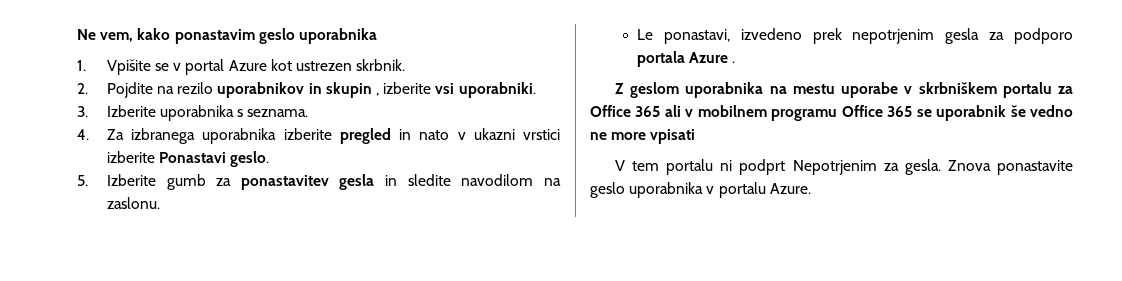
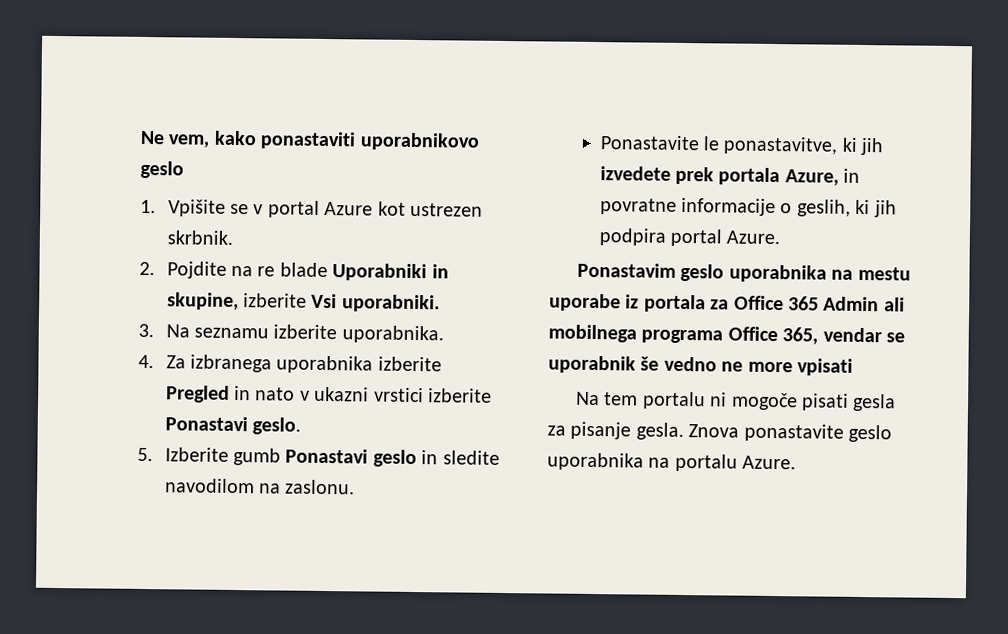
[174,28,377,44] ponastavim geslo uporabnika -> [260,131,480,151] [140,160,184,179] ponastaviti uporabnikovo geslo
[177,82,536,98] [77,105,309,121] rezilo uporabnikov in skupin , izberite vsi uporabniki. // 3. Izberite uporabnika s seznama. -> [257,262,449,282] [166,292,440,313] [138,323,444,344] re blade Uporabniki in skupine, izberite Vsi uporabniki. // 3. Na seznamu izberite uporabnika.
[339,128,391,144] pregled -> [165,385,230,403] Pregled
[216,174,375,190] za ponastavitev gesla -> [285,448,417,468] Ponastavi geslo
[636,28,1073,44] [636,51,736,67] [614,82,1073,98] [590,105,913,121] Le ponastavi, izvedeno prek nepotrjenim gesla za podporo portala Azure . // Z geslom uporabnika na mestu uporabe v skrbniškem portalu za Office 365 ali v mobilnem programu Office 365 -> [599,135,885,156] [599,166,861,186] [599,197,897,218] [598,228,781,247] [577,262,911,283] [549,293,905,313] [548,324,882,345] Ponastavite le ponastavitve, ki jih izvedete prek portala Azure, in povratne informacije o geslih, ki jih podpira portal Azure. // Ponastavim geslo uporabnika na mestu uporabe iz portala za Office 365 Admin ali mobilnega programa Office 365, vendar
[614,160,625,171] V -> [576,391,601,406] Na
[739,159,899,175] podprt Nepotrjenim za -> [730,392,897,412] [547,421,632,440] mogoče pisati gesla za pisanje
[706,186,715,194] v -> [648,457,671,468] na

